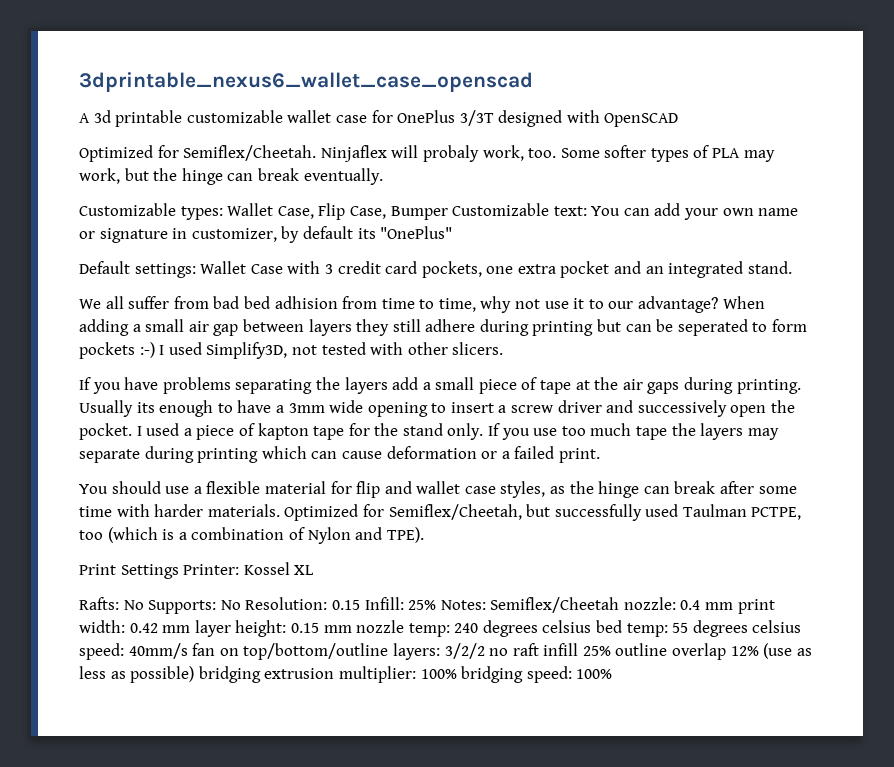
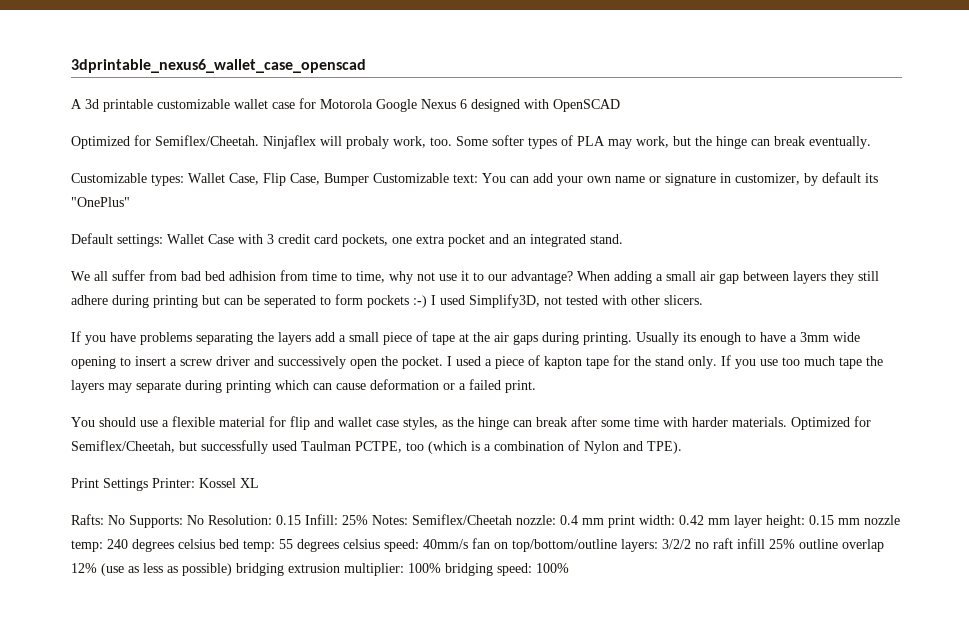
[397,110,494,126] OnePlus 3/3T -> [320,99,467,112] Motorola Google Nexus 6

